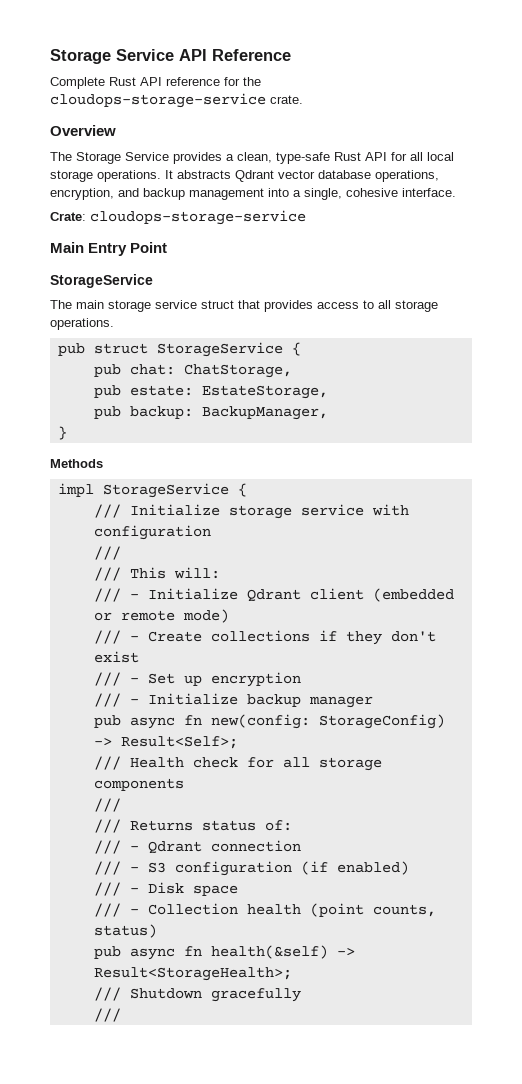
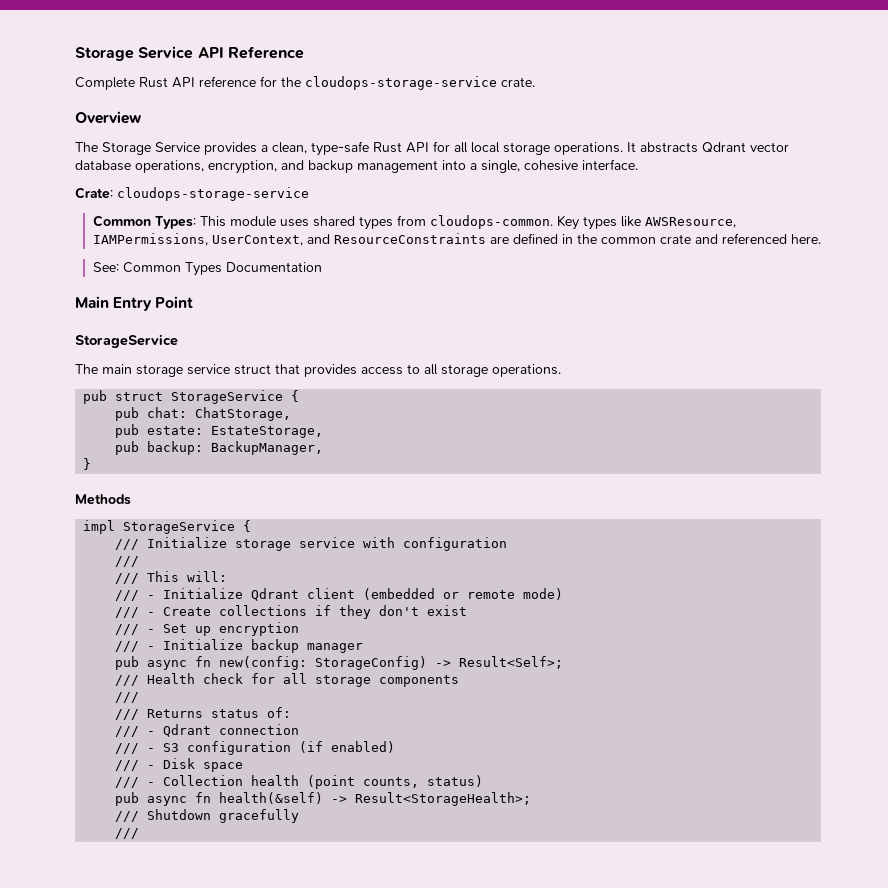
(306, 217) none -> [92,215,736,230] [92,233,821,246] [92,262,322,276] // Common Types: This module uses shared types from cloudops-common. Key types like AWSResource, IAMPermissions, UserContext, and ResourceConstraints are defined in the common crate and referenced here. // See: Common Types Documentation

